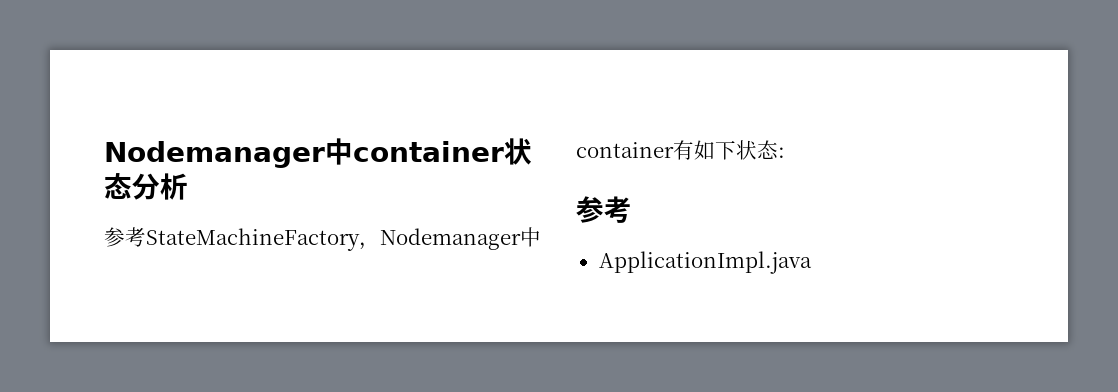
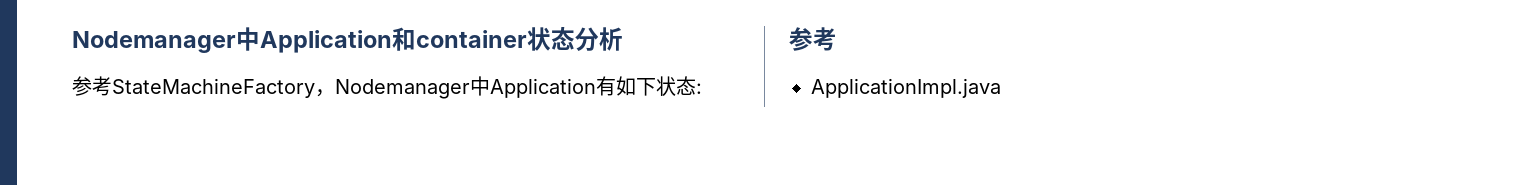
[104,138,353,168] Nodemanager中 -> [72,27,416,53] Nodemanager中Application和
[576,142,674,158] container -> [490,78,596,98] Application

